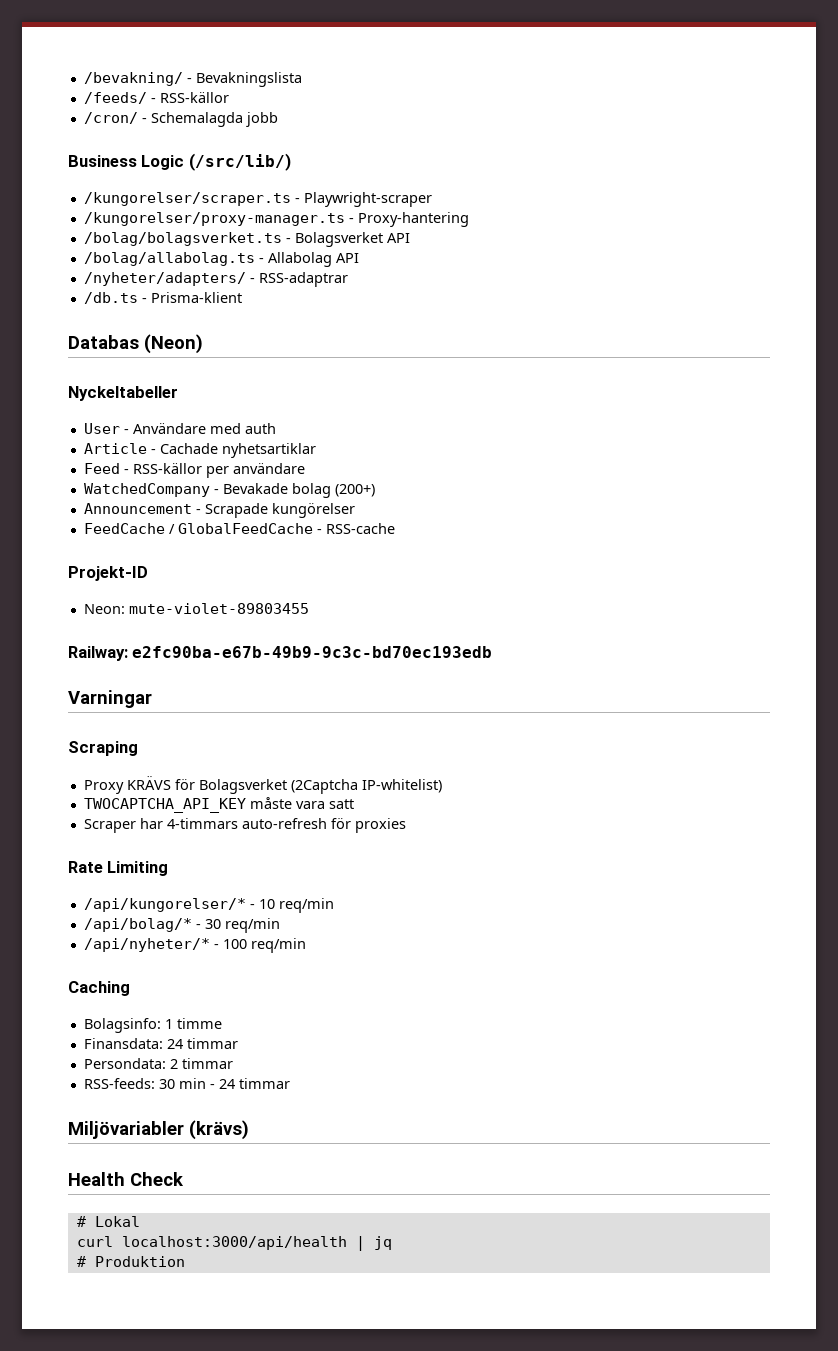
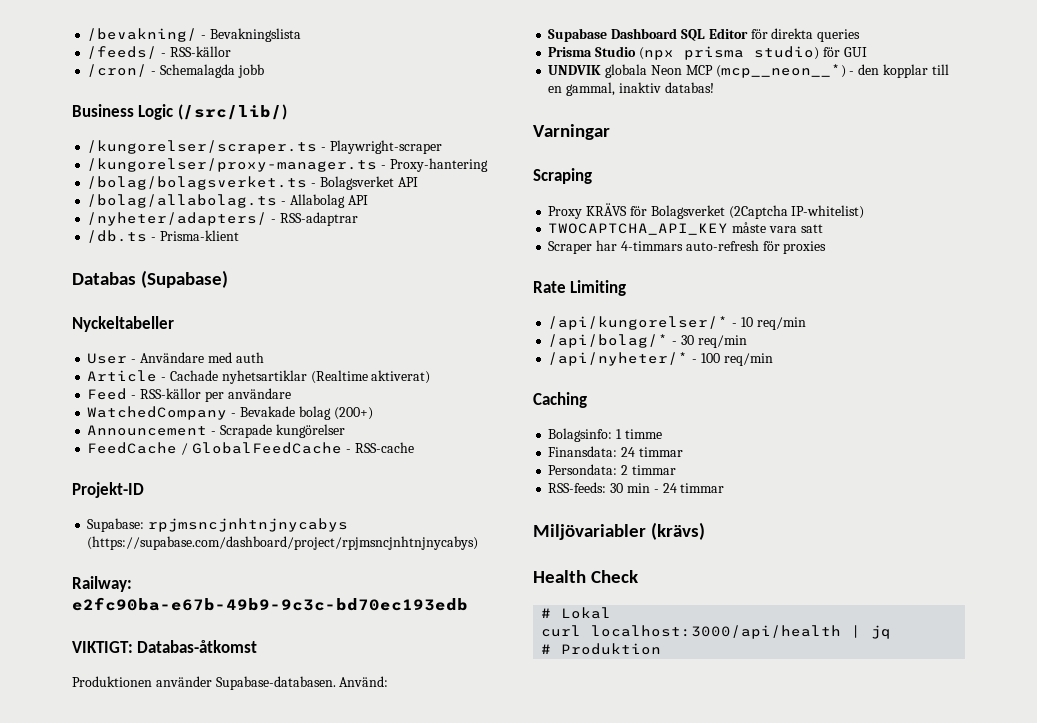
[144,334,203,354] (Neon) -> [140,270,228,288] (Supabase)
(316, 450) none -> [310,370,431,384] (Realtime aktiverat)
[83,603,309,614] Neon: mute-violet-89803455 -> [87,518,349,532] [87,536,479,550] Supabase: rpjmsncjnhtnjnycabys (https://supabase.com/dashboard/project/rpjmsncjnhtnjnycabys)
(493, 652) none -> [72,640,258,653] [72,676,389,690] [548,28,861,42] [548,46,867,60] [548,64,949,78] [548,82,714,96] // VIKTIGT: Databas-åtkomst // Produktionen använder Supabase-databasen. Använd: // Supabase Dashboard SQL Editor för direkta queries // Prisma Studio (npx prisma studio) för GUI // UNDVIK globala Neon MCP (mcp__neon__*) - den kopplar till en gammal, inaktiv databas!

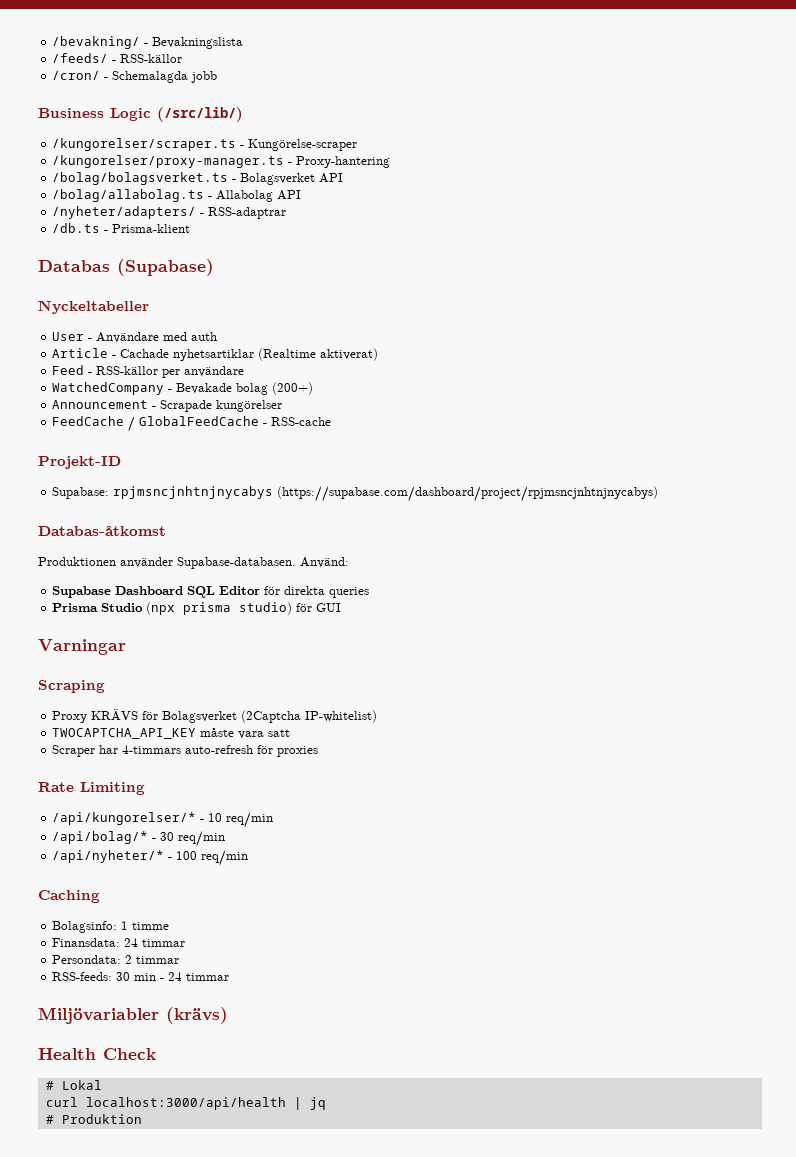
[329,140,442,154] Playwright-scraper -> [248,139,358,151] Kungörelse-scraper
[72,576,132,592] [72,597,468,611] [72,641,133,653] Railway: e2fc90ba-e67b-49b9-9c3c-bd70ec193edb // VIKTIGT: -> (659, 494) none
[548,64,949,78] [548,82,714,96] // UNDVIK globala Neon MCP (mcp__neon__*) - den kopplar till en gammal, inaktiv databas! -> (342, 607) none

